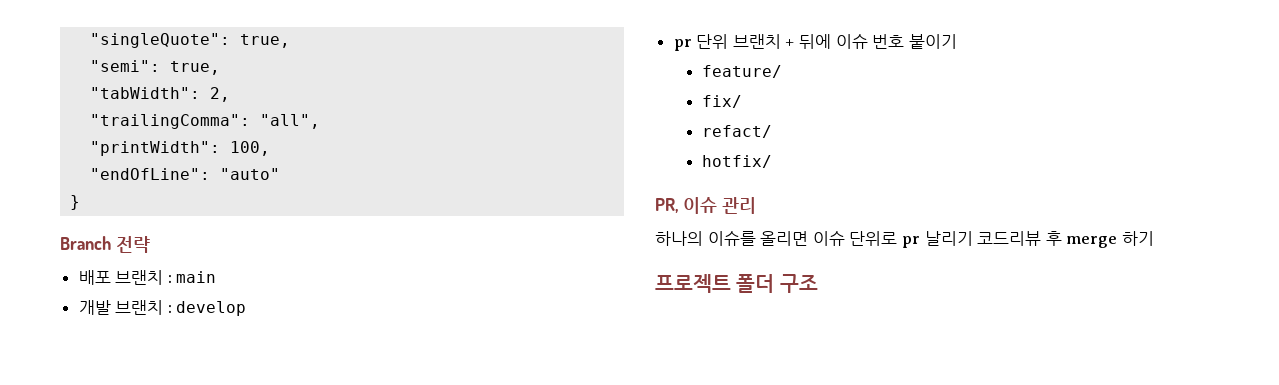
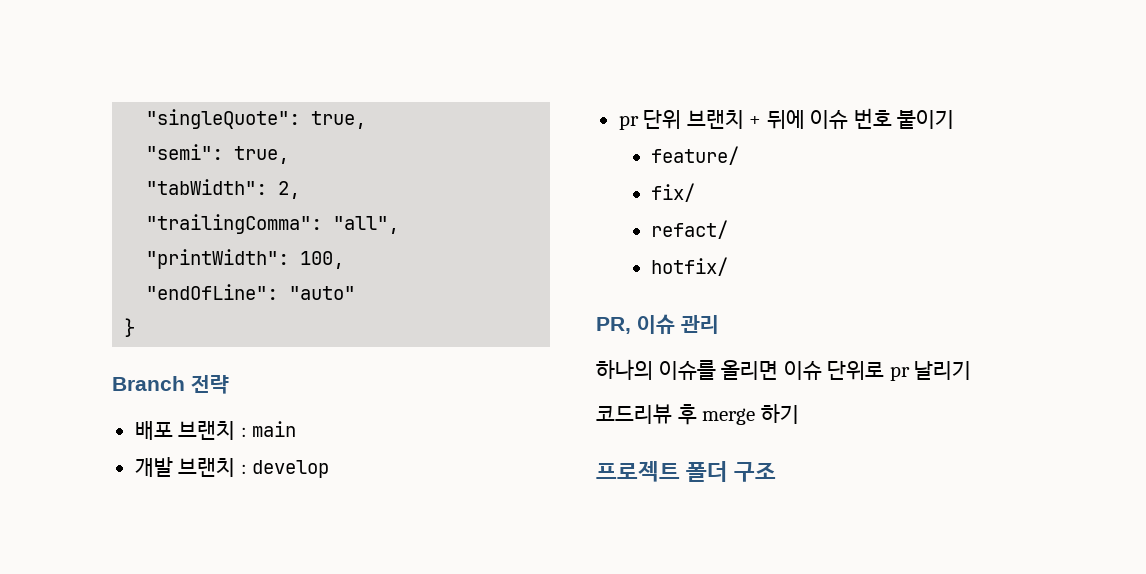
(973, 238) none -> (972, 370) //

